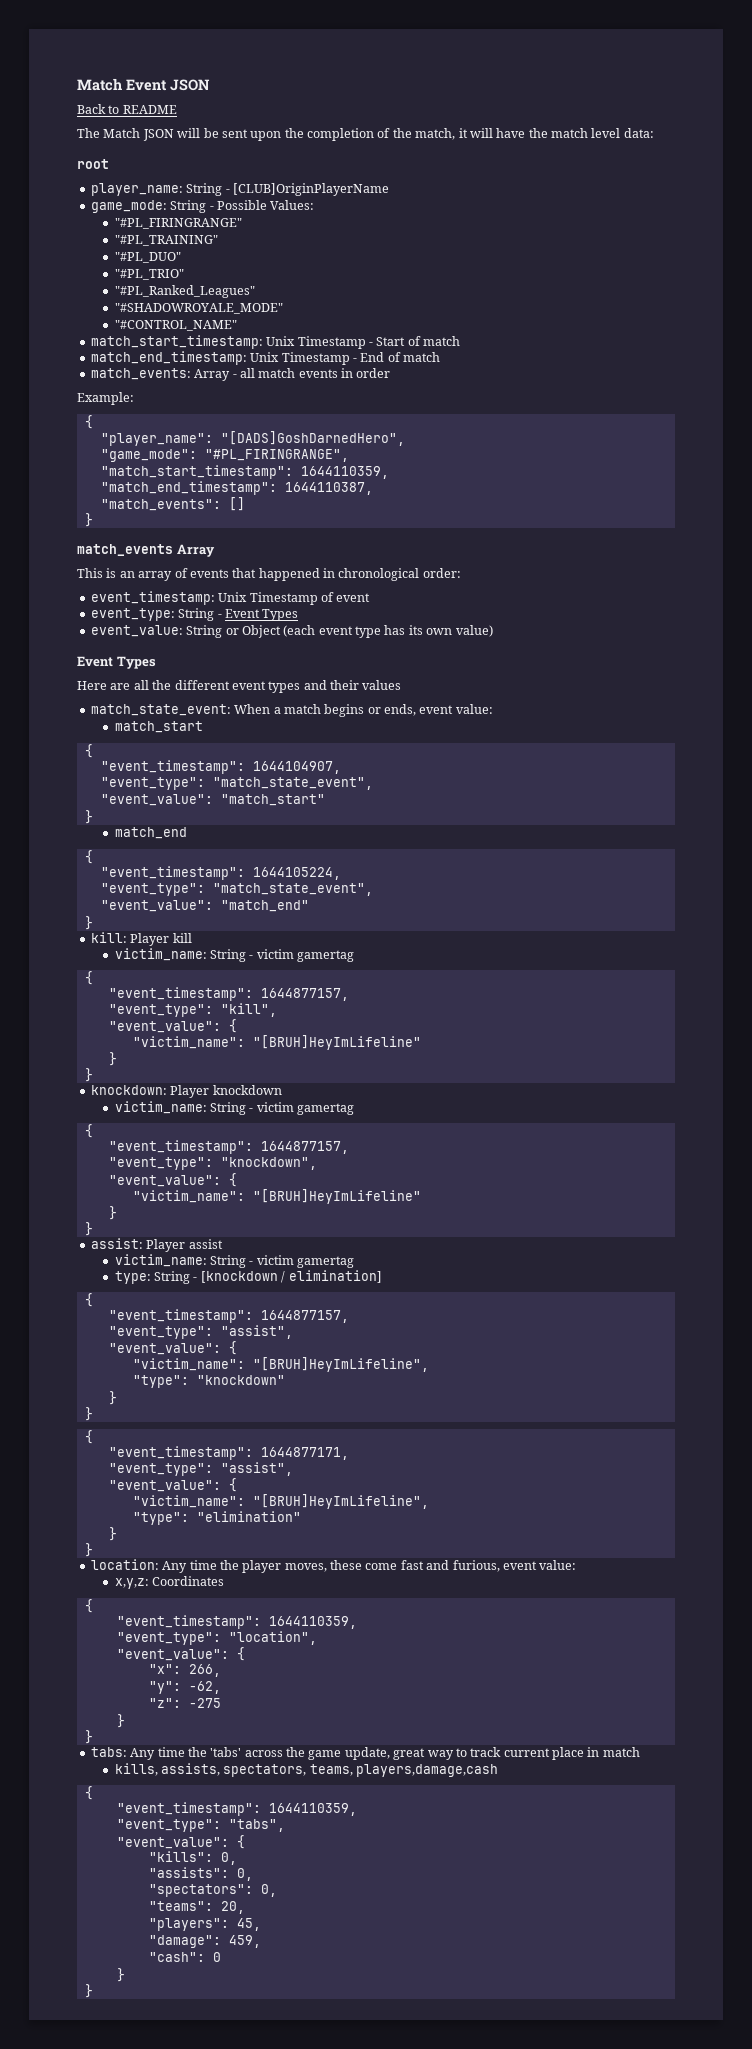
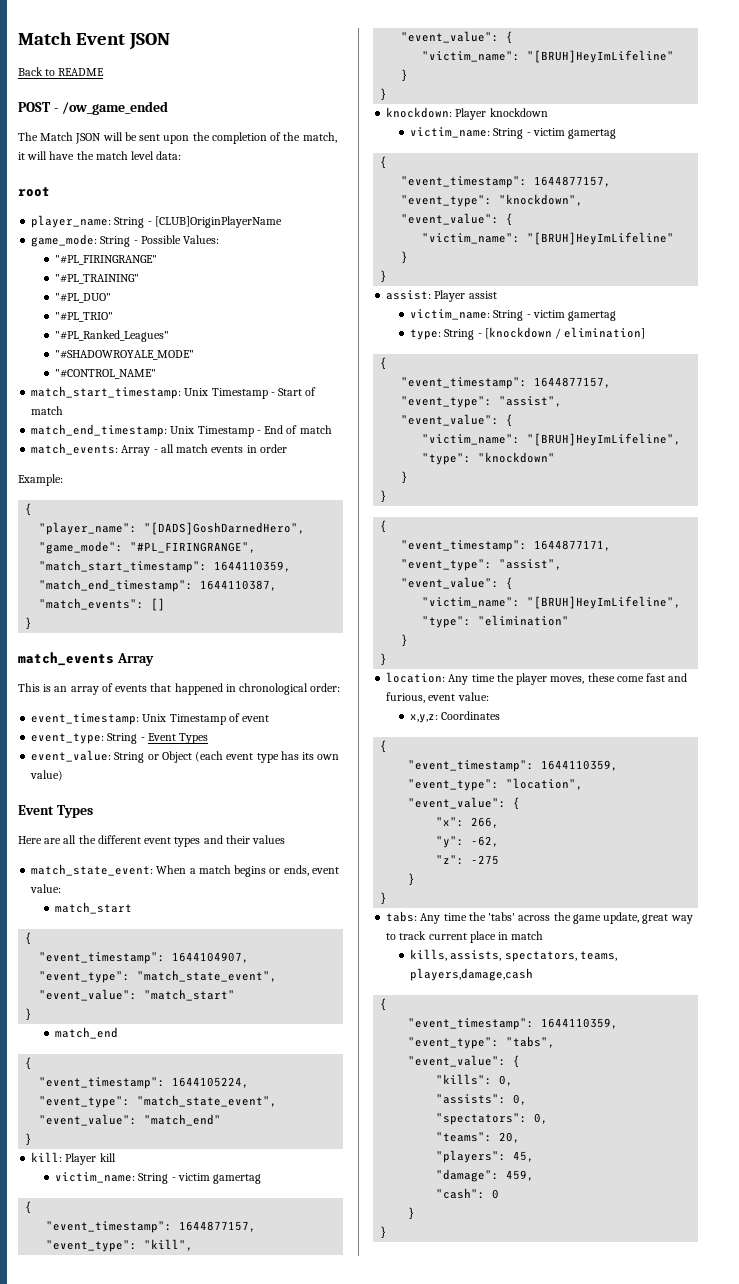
(177, 109) none -> [18,101,168,115] // POST - /ow_game_ended

